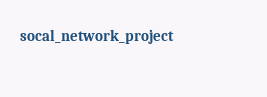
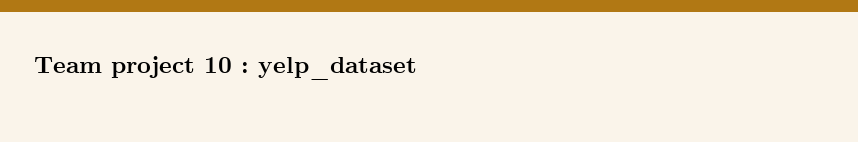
[20,29,174,44] socal_network_project -> [34,56,417,80] Team project 10 : yelp_dataset

